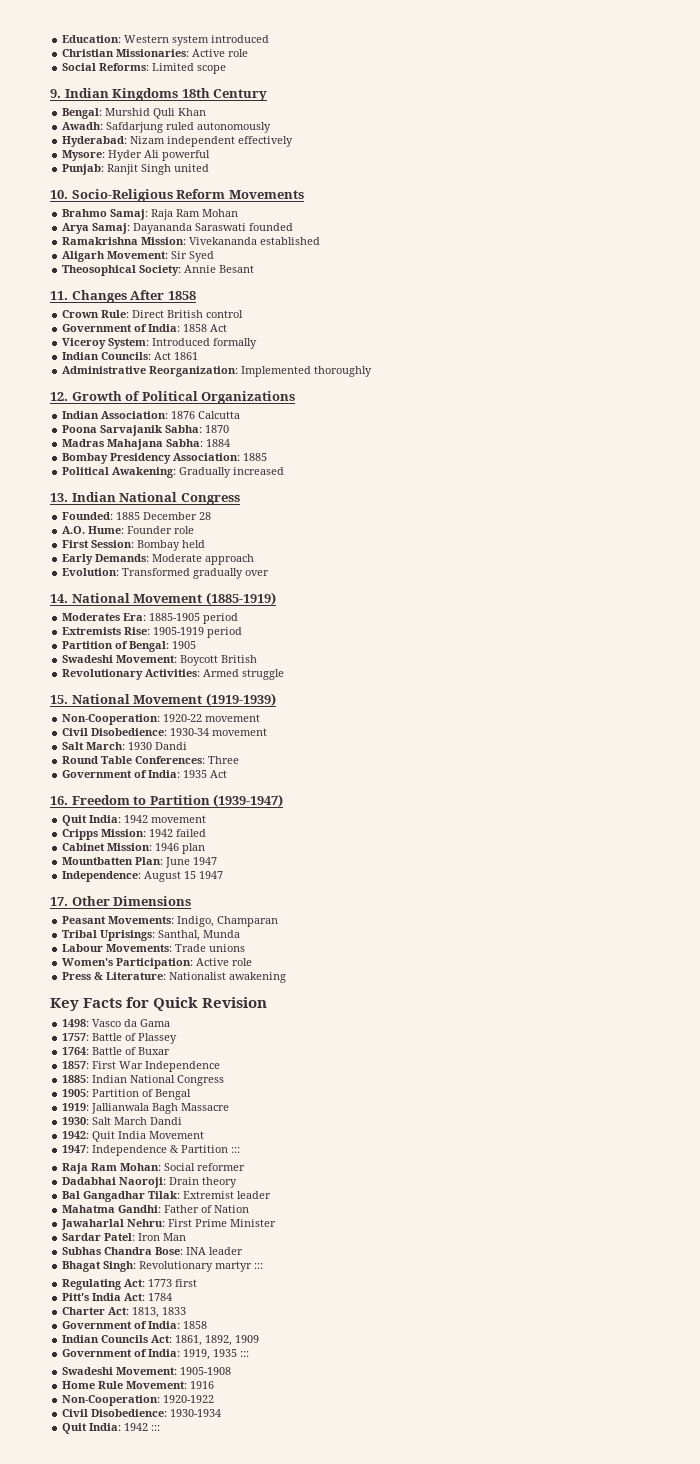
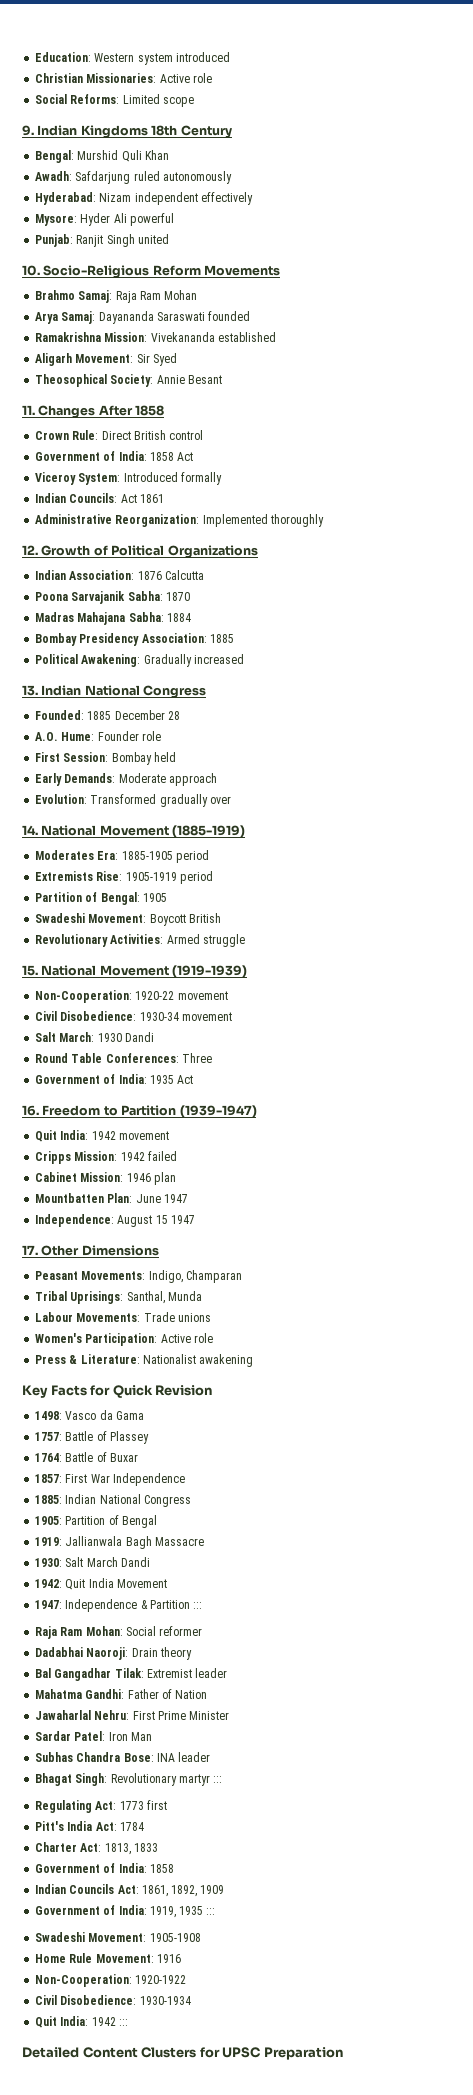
(161, 1428) none -> [22,2047,343,2060] // Detailed Content Clusters for UPSC Preparation

